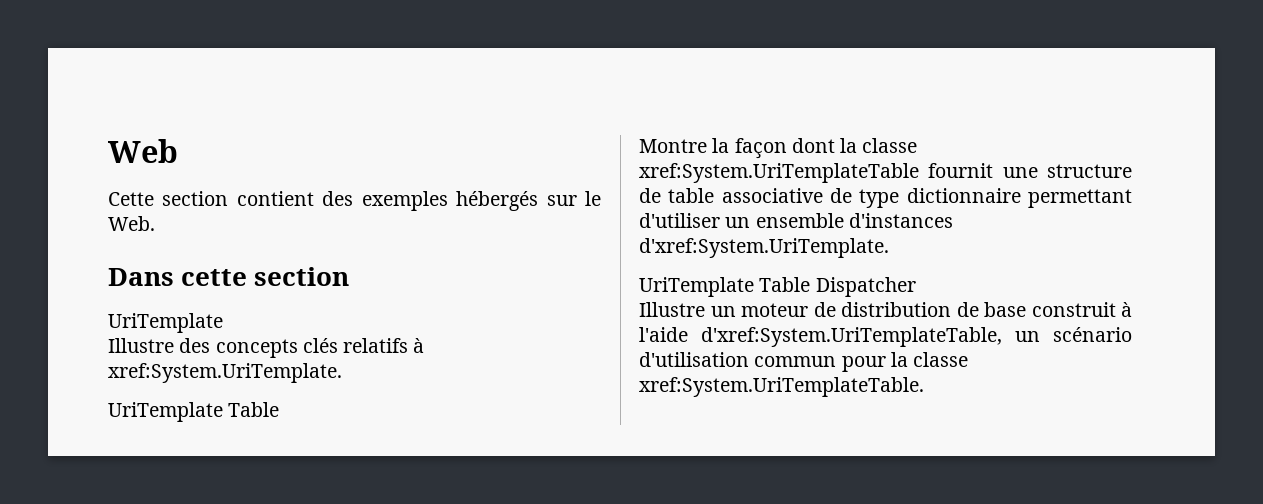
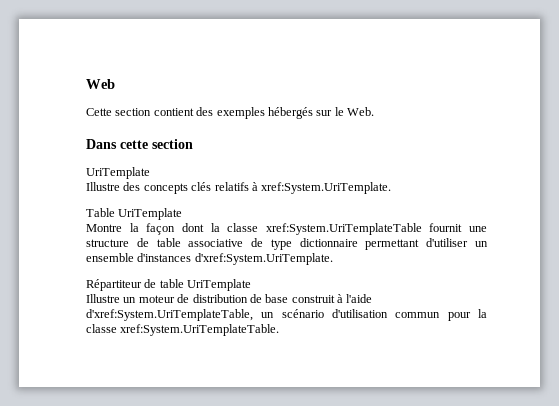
[108,402,280,422] UriTemplate Table -> [86,208,183,220] Table UriTemplate
[639,277,916,297] UriTemplate Table Dispatcher -> [86,279,252,291] Répartiteur de table UriTemplate

